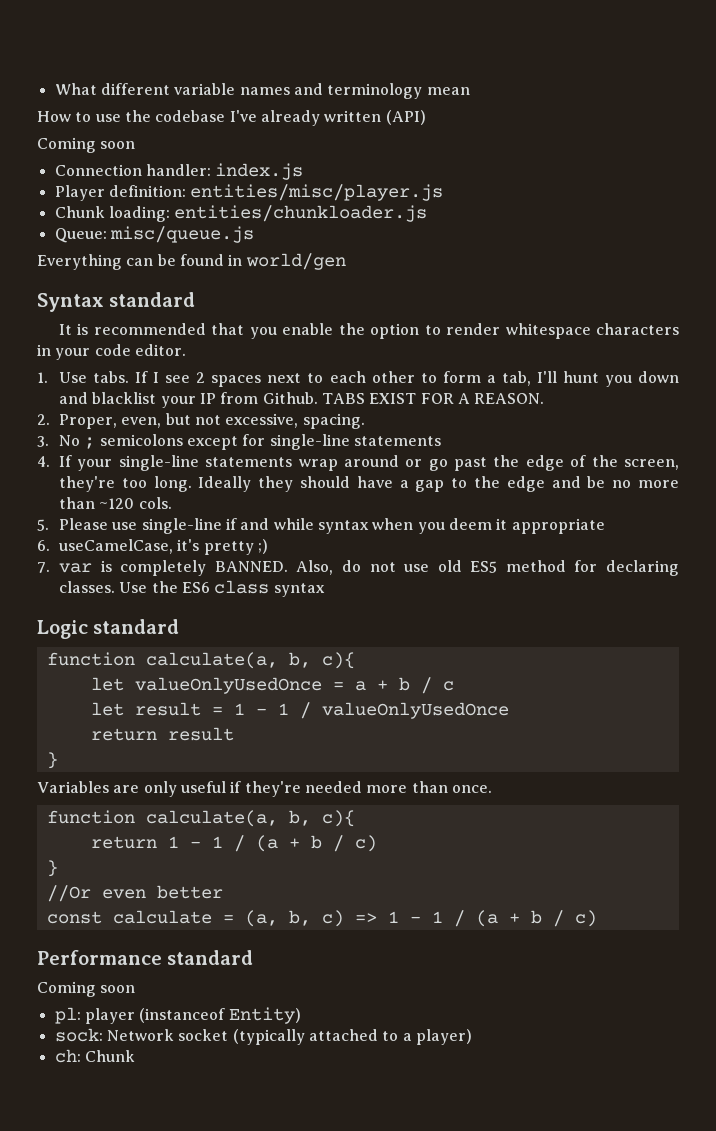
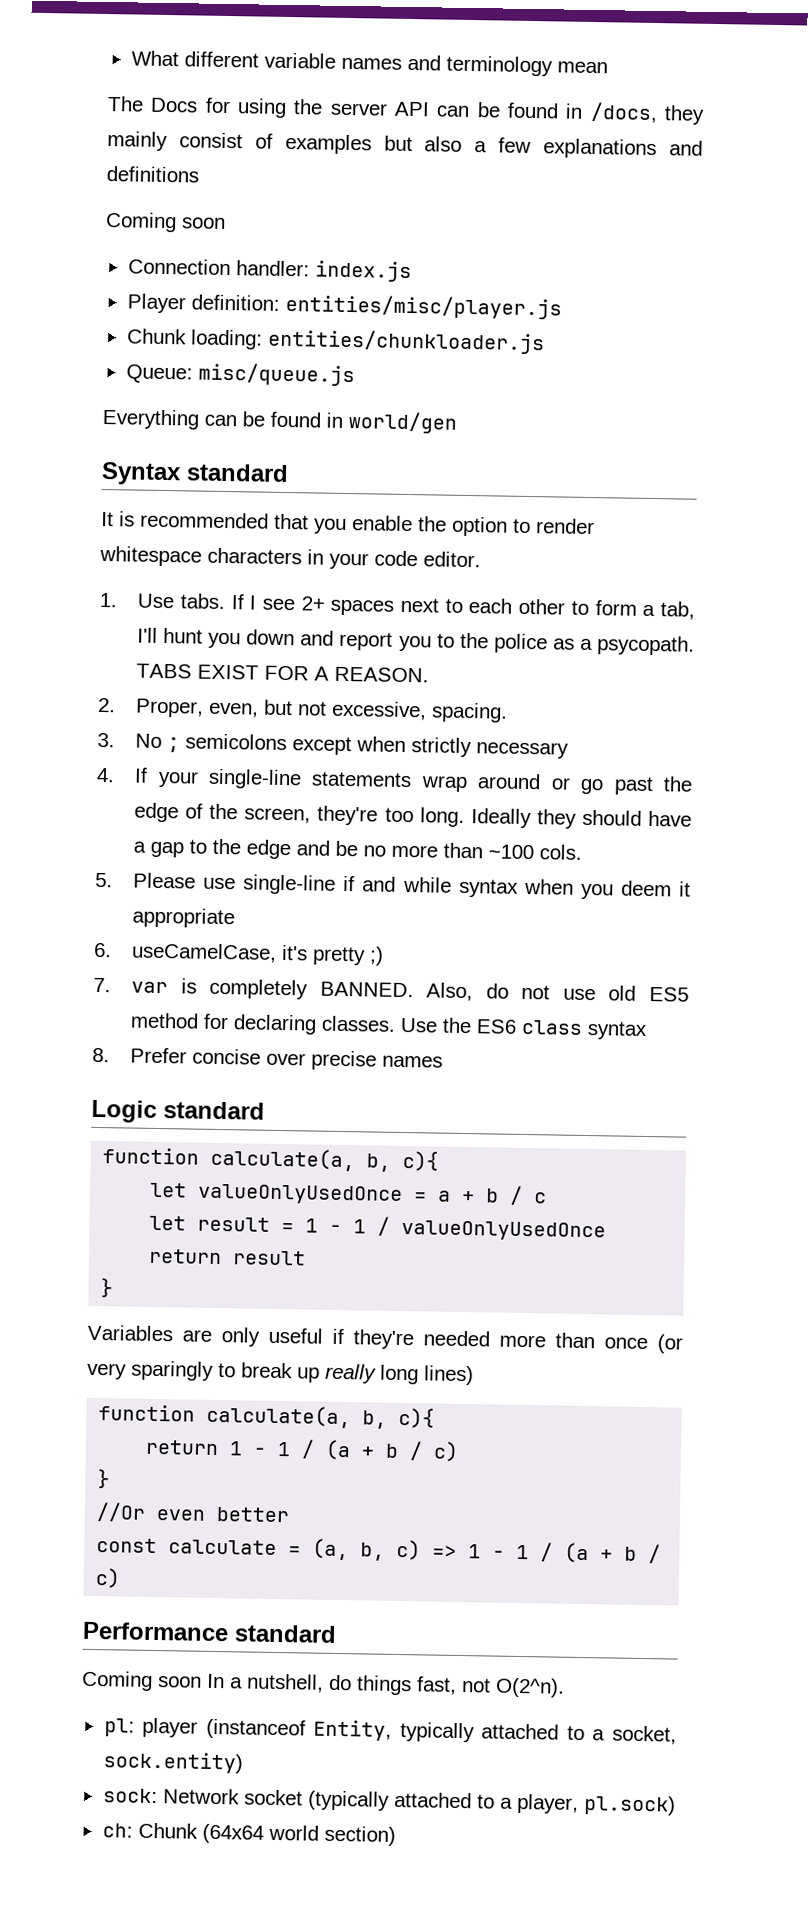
[37,110,426,126] How to use the codebase I've already written (API) -> [107,96,705,125] [107,131,704,160] [106,166,199,183] The Docs for using the server API can be found in /docs, they mainly consist of examples but also a few explanations and definitions
[196,372,206,383] 2 -> [300,596,325,611] 2+
[92,392,318,408] blacklist your IP from Github. -> [339,631,695,656] report you to the police as a psycopath.
[242,434,441,450] for single-line statements -> [356,736,570,759] when strictly necessary
[99,498,135,509] ~120 -> [488,844,535,860] ~100
(325, 590) none -> [92,1047,444,1071] // 8. Prefer concise over precise names
[451,785,492,793] once. -> [604,1334,683,1354] [87,1360,474,1386] once (or very sparingly to break up really long lines)
[54,1007,301,1024] // pl: player (instanceof Entity) -> [207,1673,565,1698] [103,1717,677,1745] [102,1751,243,1774] In a nutshell, do things fast, not O(2^n). // pl: player (instanceof Entity, typically attached to a socket, sock.entity)
[415,1029,472,1045] player) -> [516,1793,676,1816] player, pl.sock)
(135, 1056) none -> [201,1823,396,1846] (64x64 world section)

